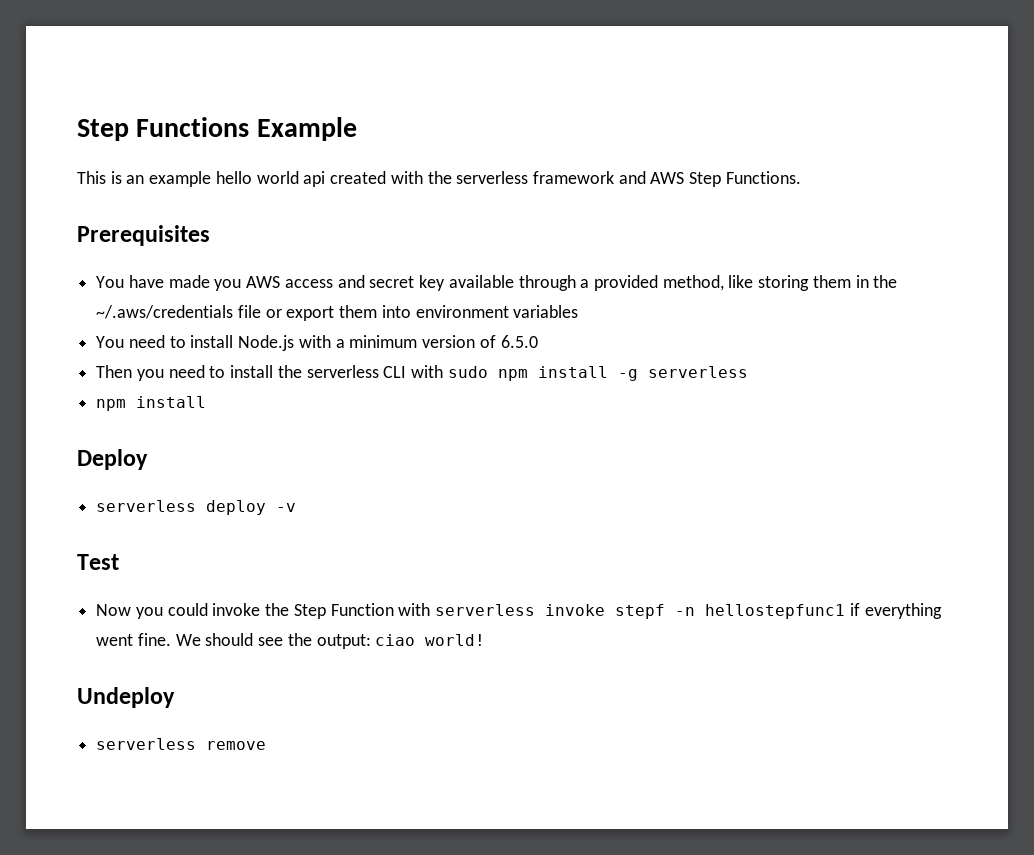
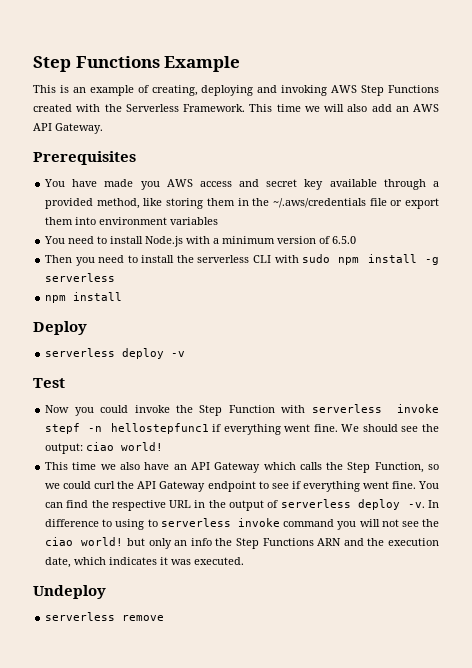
[215,171,801,187] hello world api created with the serverless framework and AWS Step Functions. -> [137,85,440,96] [33,104,439,112] [33,123,103,134] of creating, deploying and invoking AWS Step Functions created with the Serverless Framework. This time we will also add an AWS API Gateway.
(486, 640) none -> [45,462,440,473] [45,481,439,492] [45,499,439,511] [45,518,439,530] [45,537,439,549] [45,557,245,568] // This time we also have an API Gateway which calls the Step Function, so we could curl the API Gateway endpoint to see if everything went fine. You can find the respective URL in the output of serverless deploy -v. In difference to using to serverless invoke command you will not see the ciao world! but only an info the Step Functions ARN and the execution date, which indicates it was executed.

